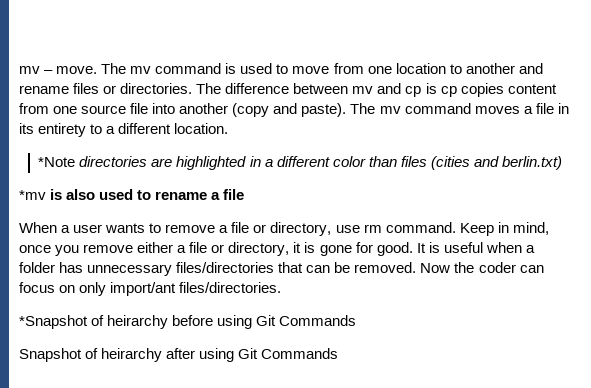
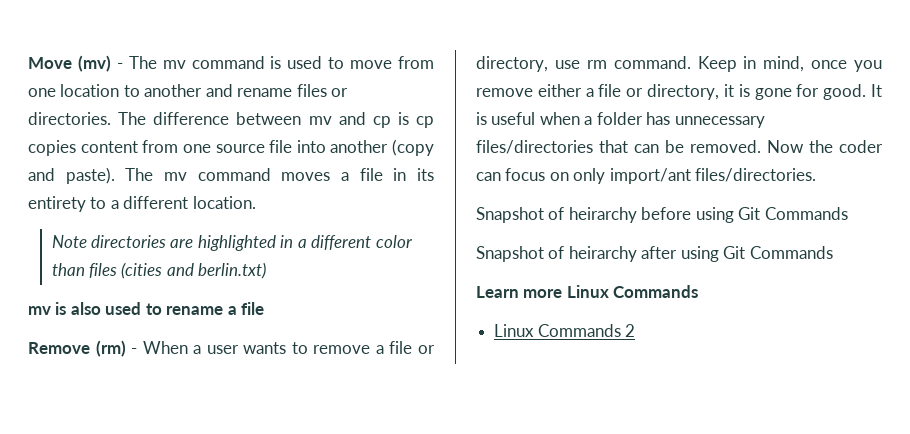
[19,66,98,74] mv – move. -> [28,55,123,72] Move (mv) -
[38,157,76,167] *Note -> [51,235,87,248] Note
[19,190,46,200] *mv -> [28,306,51,315] mv
(245, 194) none -> [28,340,138,357] Remove (rm) -
[19,315,88,329] *Snapshot -> [476,207,544,223] Snapshot
(339, 353) none -> [476,285,699,298] [494,324,636,337] // Learn more Linux Commands // Linux Commands 2

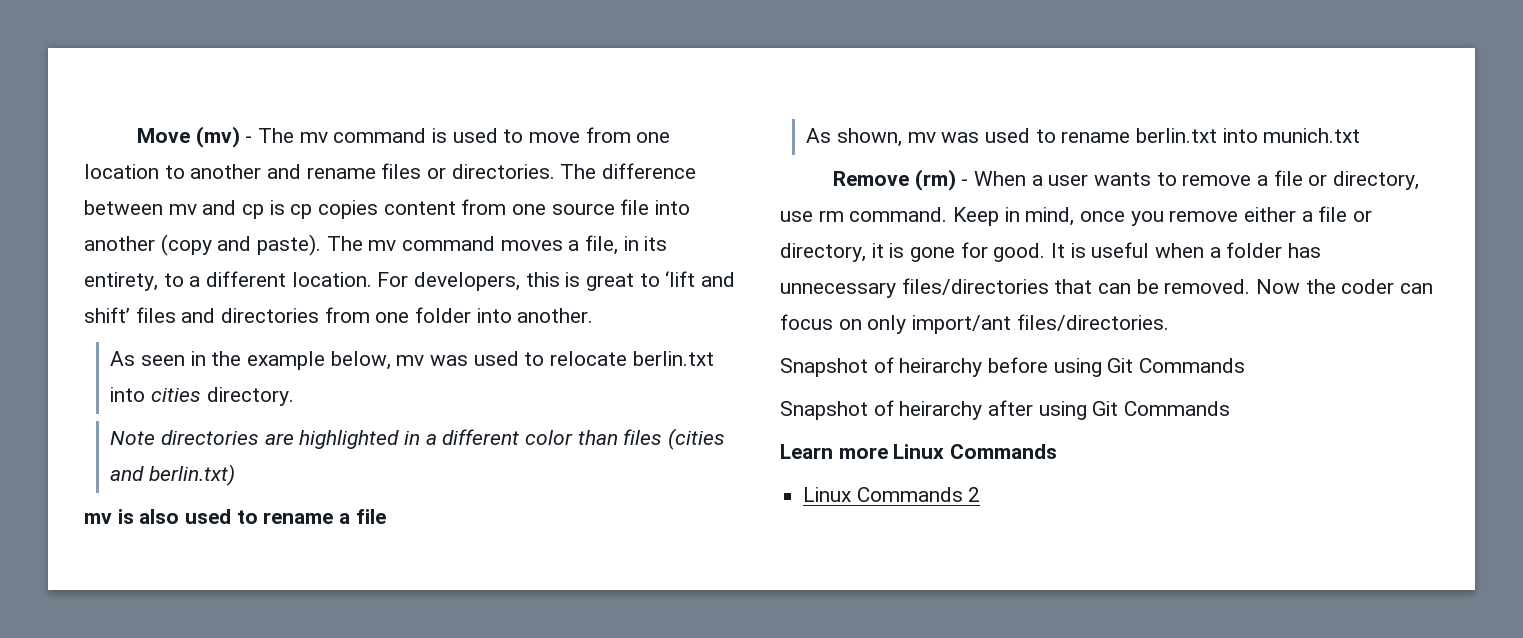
[359,168,383,181] file -> [585,235,619,255] file,
[28,196,86,212] entirety -> [84,272,158,291] entirety,
(256, 202) none -> [377,271,736,291] [84,307,594,323] [110,351,714,370] [110,387,294,406] For developers, this is great to ‘lift and shift’ files and directories from one folder into another. // As seen in the example below, mv was used to relocate berlin.txt into cities directory.
(265, 308) none -> [806,128,1361,147] // As shown, mv was used to rename berlin.txt into munich.txt

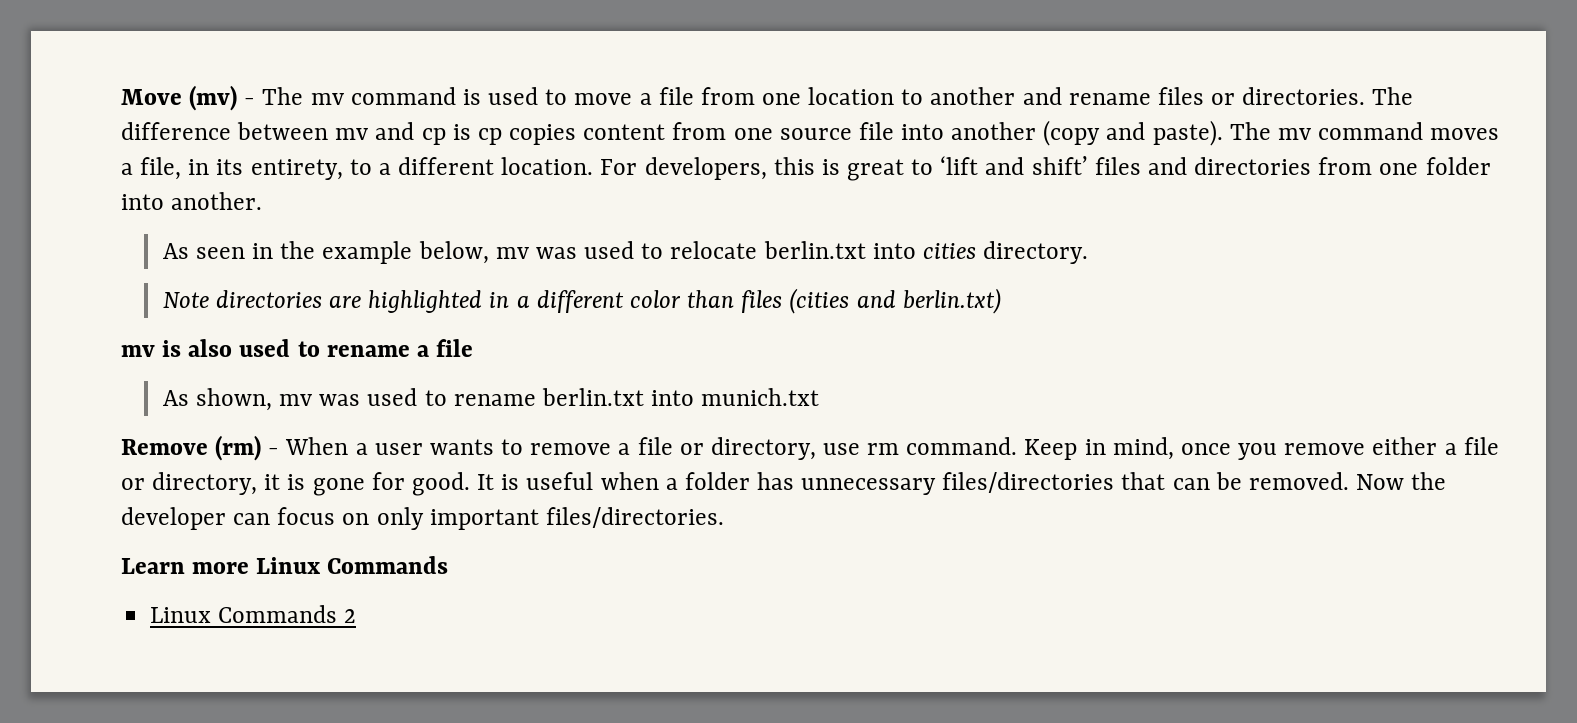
(581, 137) none -> [639,87,694,105] a file
[1341,279,1395,294] coder -> [121,507,226,530] developer
[912,315,1012,334] import/ant -> [429,509,539,530] important
[780,357,1246,377] [780,400,1231,420] // Snapshot of heirarchy before using Git Commands // Snapshot of heirarchy after using Git Commands -> (724, 517) none

